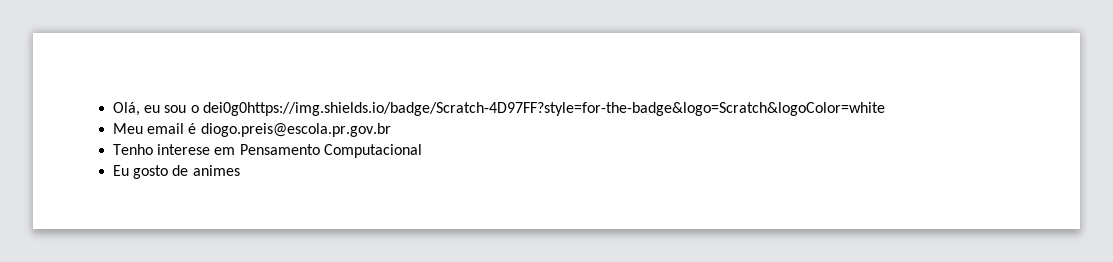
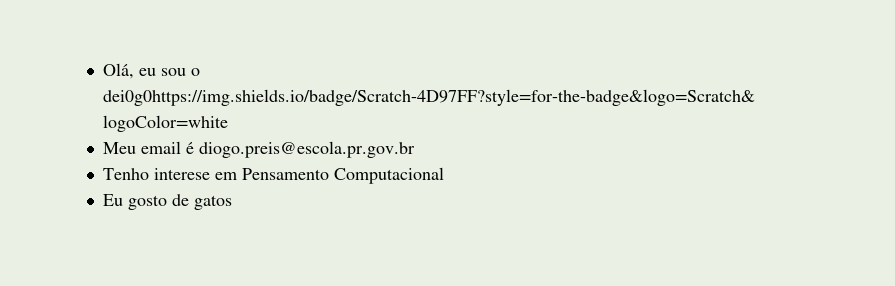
[192,165,240,176] animes -> [193,195,232,210] gatos

